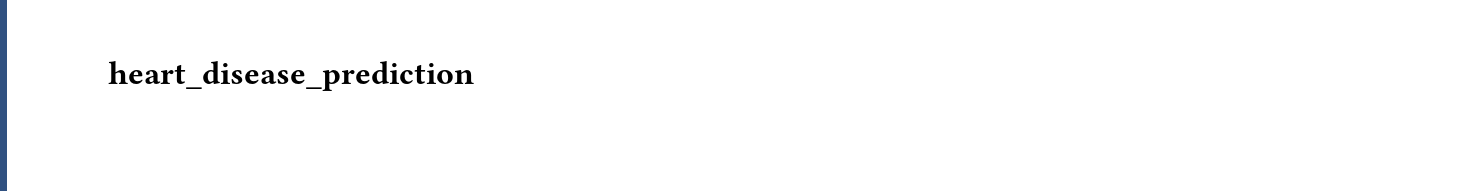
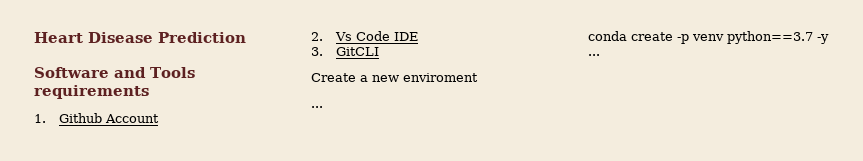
[108,61,474,91] heart_disease_prediction -> [34,32,246,43] [34,67,195,78] [34,85,149,99] [34,113,159,123] [311,31,418,41] [311,47,379,56] [311,73,478,82] [311,106,323,108] [588,31,829,44] [588,54,600,56] Heart Disease Prediction // Software and Tools requirements // 1. Github Account // 2. Vs Code IDE // 3. GitCLI // Create a new enviroment // ... // conda create -p venv python==3.7 -y ...

